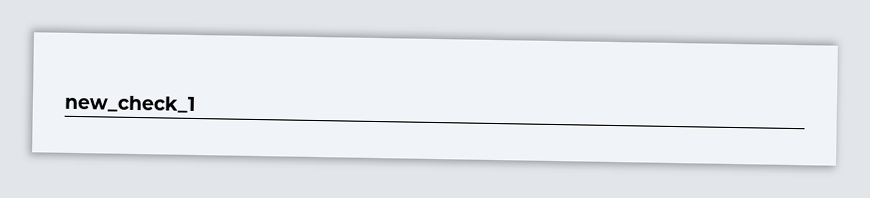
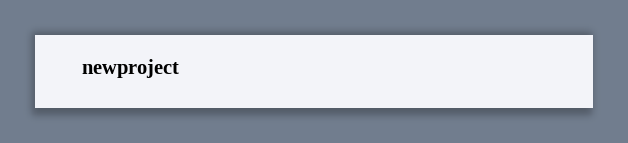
[64,94,196,113] new_check_1 -> [82,59,179,78] newproject

